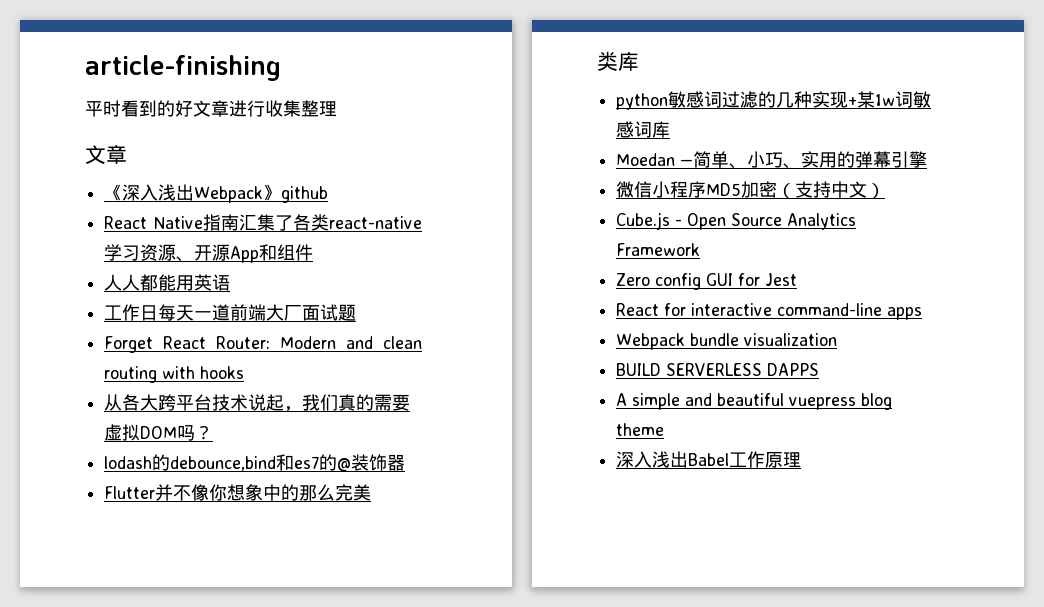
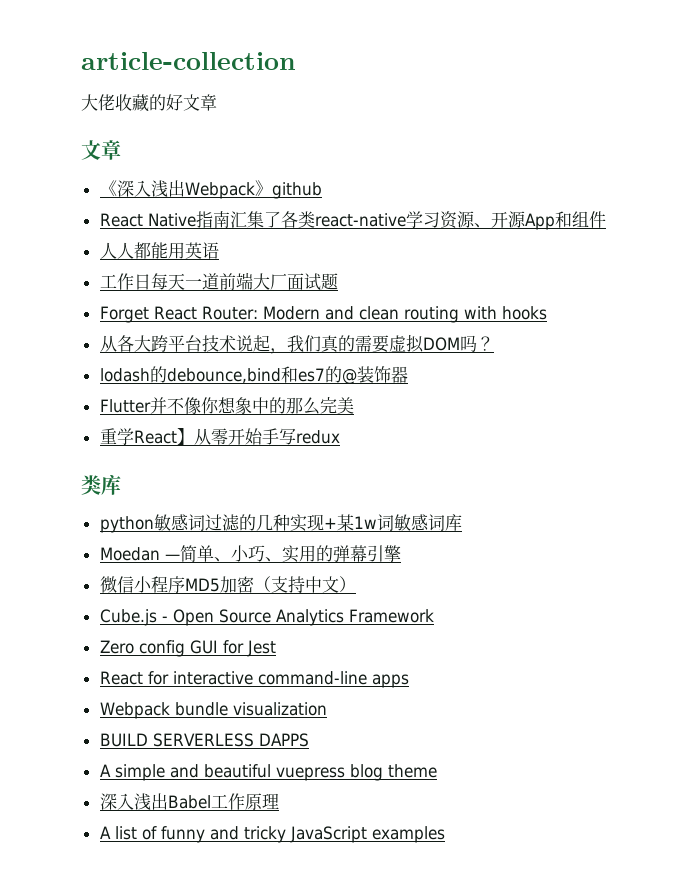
[85,55,281,81] [85,100,157,117] article-finishing // 平时看到 -> [81,52,296,70] [81,94,149,112] article-collection // 大佬收藏
[229,100,337,117] 进行收集整理 -> (217, 102) none
(372, 492) none -> [99,428,340,445] // 重学React】从零开始手写redux
(802, 460) none -> [99,826,445,843] // A list of funny and tricky JavaScript examples

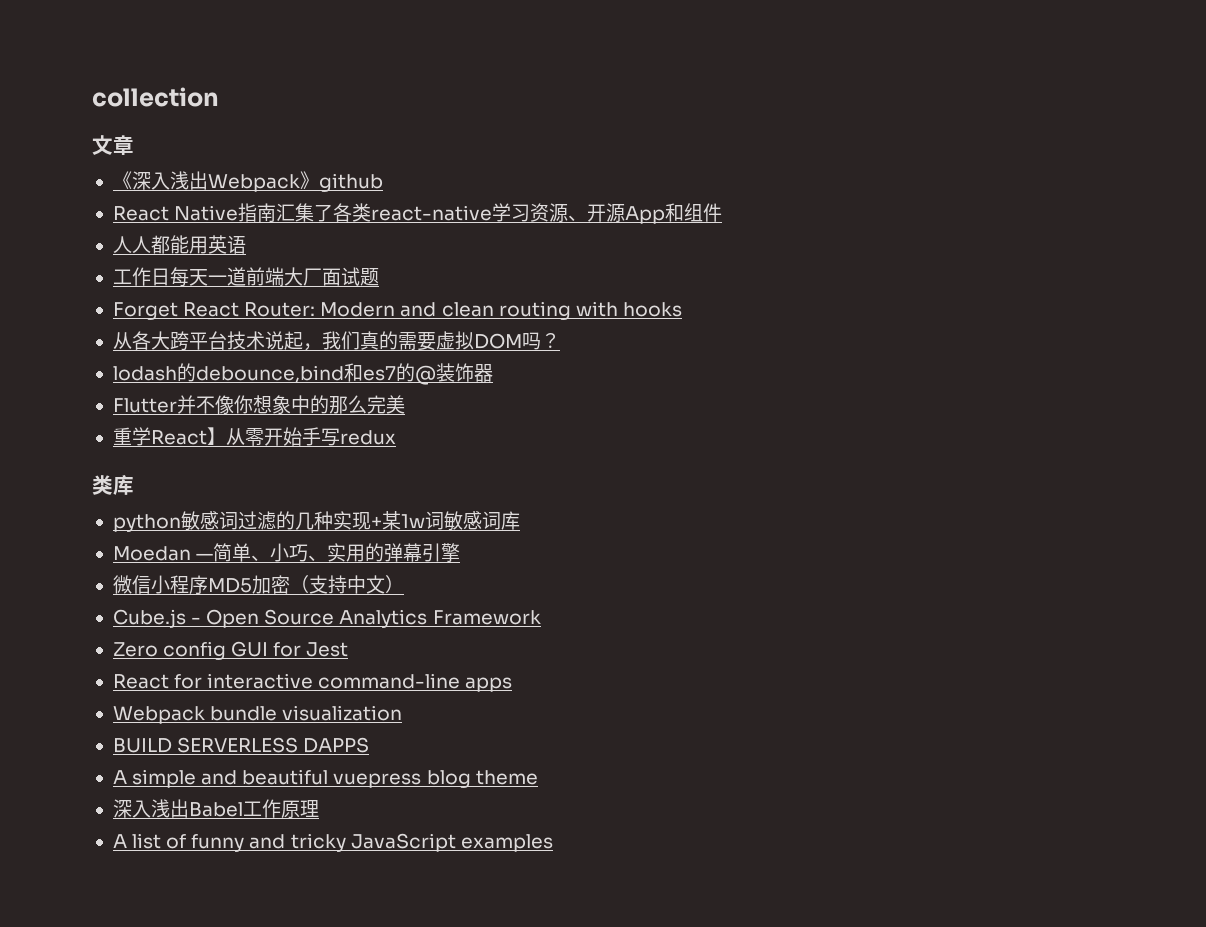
[81,52,296,70] [81,94,217,112] article-collection // 大佬收藏的好文章 -> [92,87,219,107] collection

